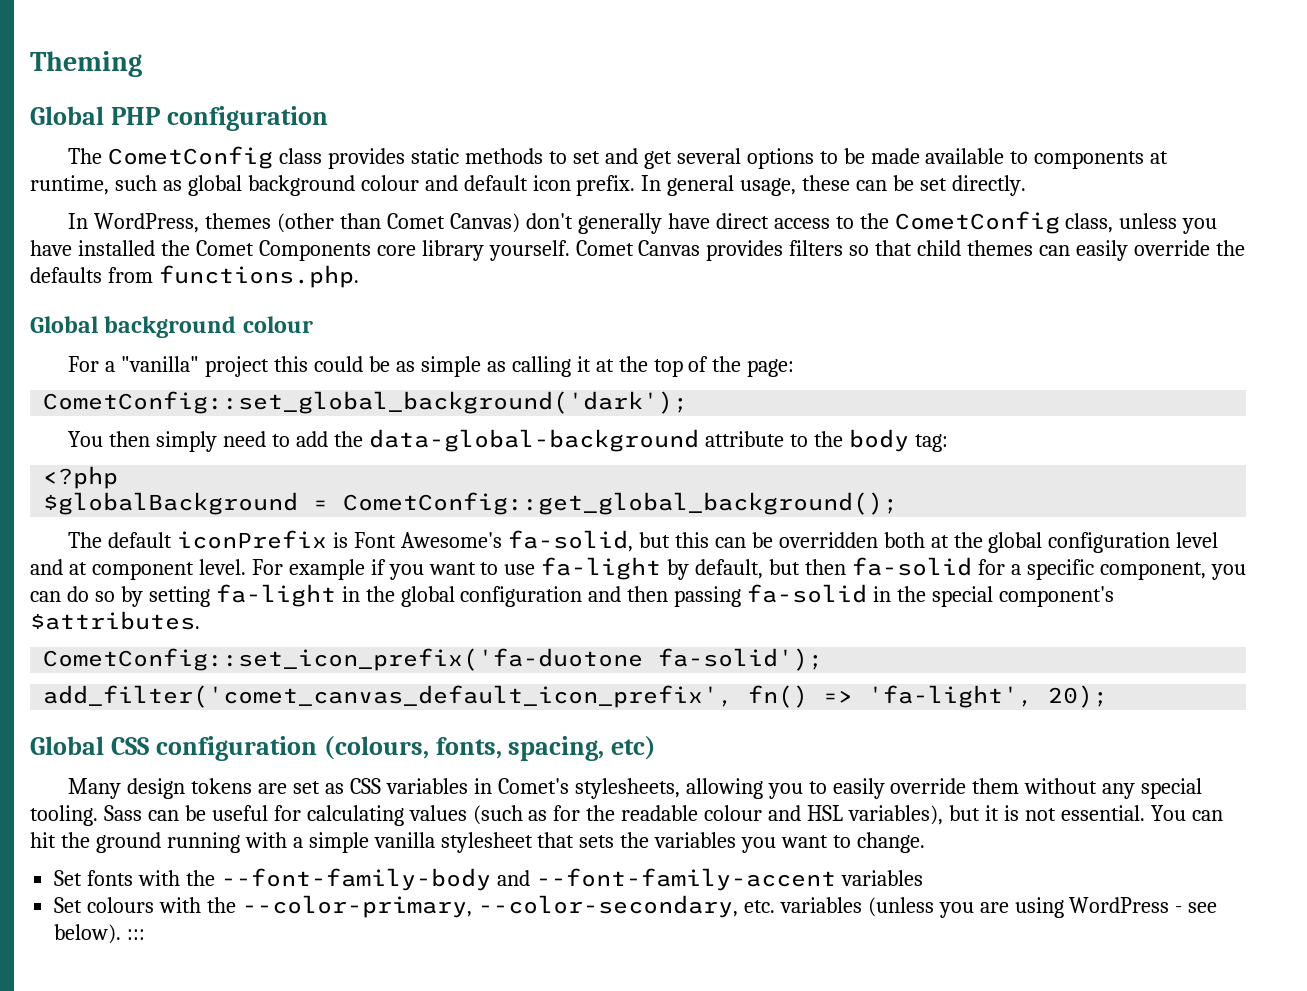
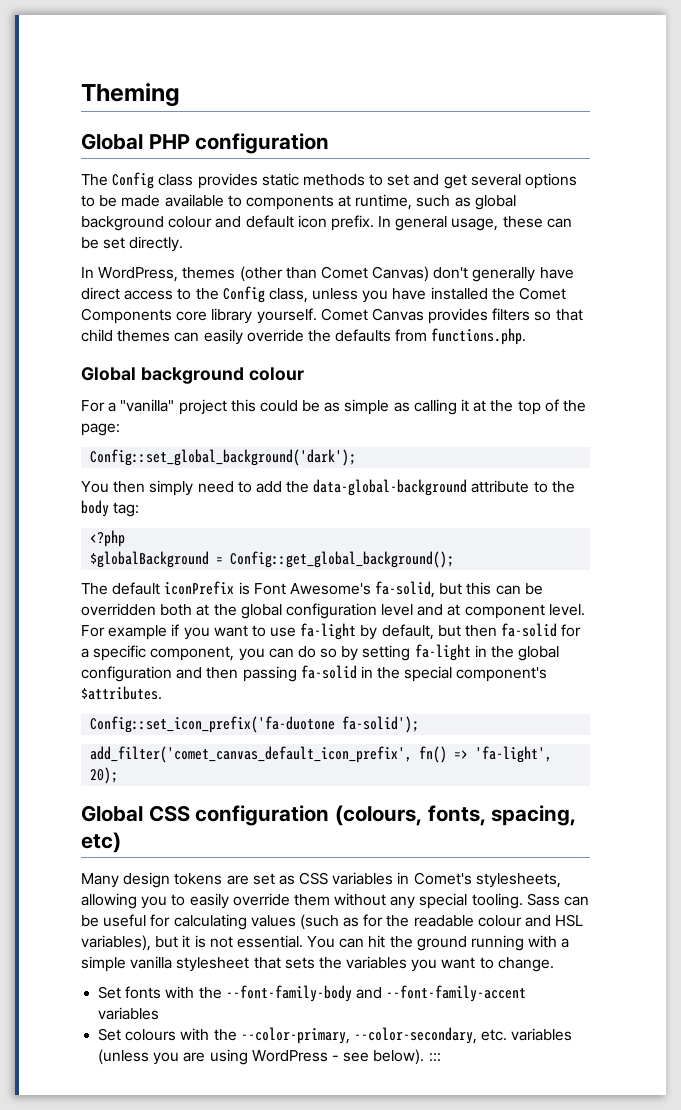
[108,146,274,169] CometConfig -> [112,172,155,189] Config
[894,211,1060,234] CometConfig -> [222,286,265,303] Config
[43,391,689,414] CometConfig::set_global_background('dark'); -> [90,449,357,466] Config::set_global_background('dark');
[343,492,899,515] CometConfig::get_global_background(); -> [230,551,455,568] Config::get_global_background();
[43,648,644,671] CometConfig::set_icon_prefix('fa-duotone -> [90,716,336,733] Config::set_icon_prefix('fa-duotone

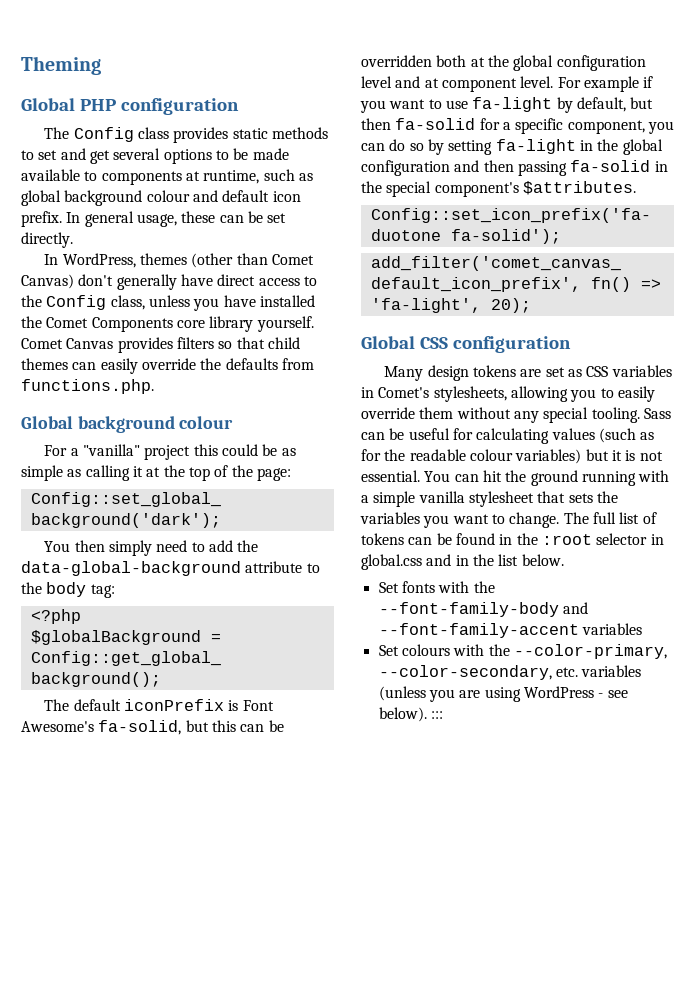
[335,805,577,826] [81,832,121,853] (colours, fonts, spacing, etc) -> (571, 344) none
[525,914,584,927] [81,935,151,951] and HSL variables), -> [515,449,582,464] variables)
(554, 964) none -> [563,512,657,524] [361,533,664,545] [361,554,564,570] The full list of tokens can be found in the :root selector in global.css and in the list below.

